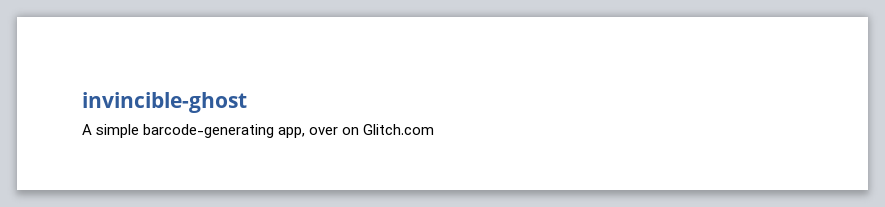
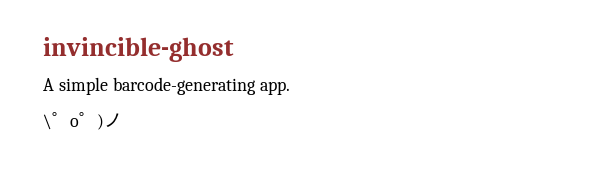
[278,124,435,138] app, over on Glitch.com -> [259,81,290,95] [43,112,122,130] app. // \゜o゜)ノ

